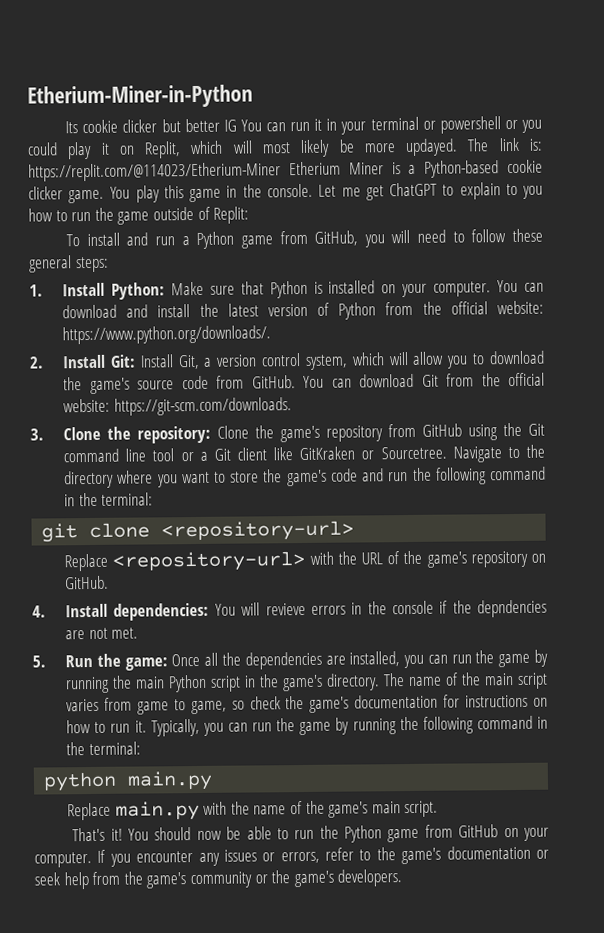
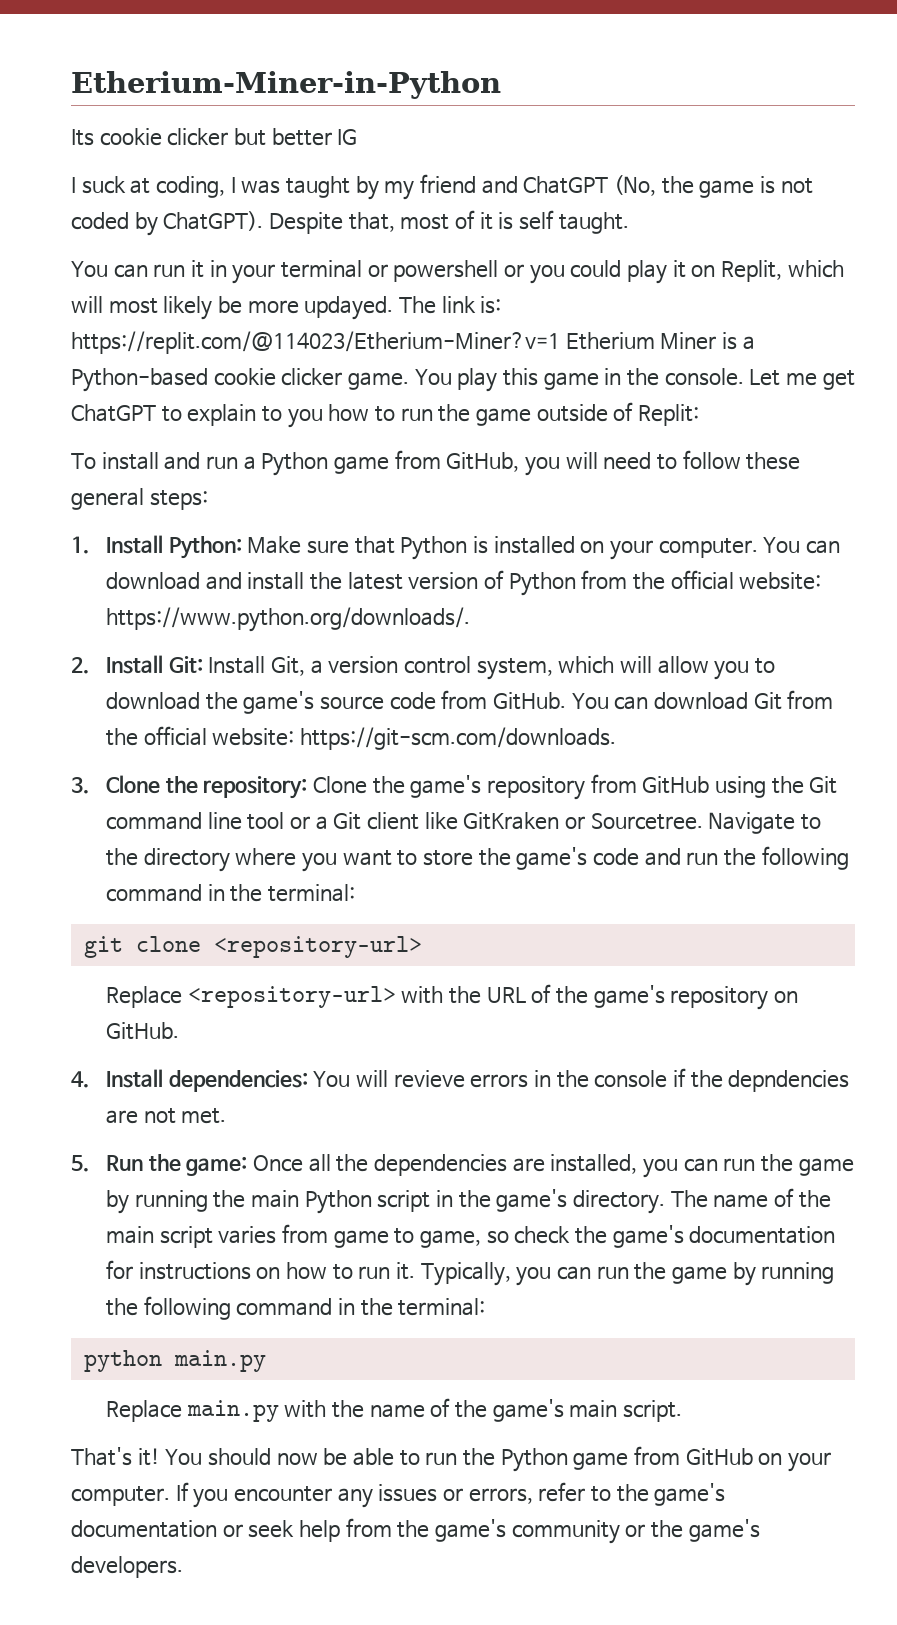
(237, 125) none -> [71,174,813,200] [71,210,629,236] // I suck at coding, I was taught by my friend and ChatGPT (No, the game is not coded by ChatGPT). Despite that, most of it is self taught. //
[28,162,281,182] https://replit.com/@114023/Etherium-Miner -> [71,331,560,354] https://replit.com/@114023/Etherium-Miner?v=1

